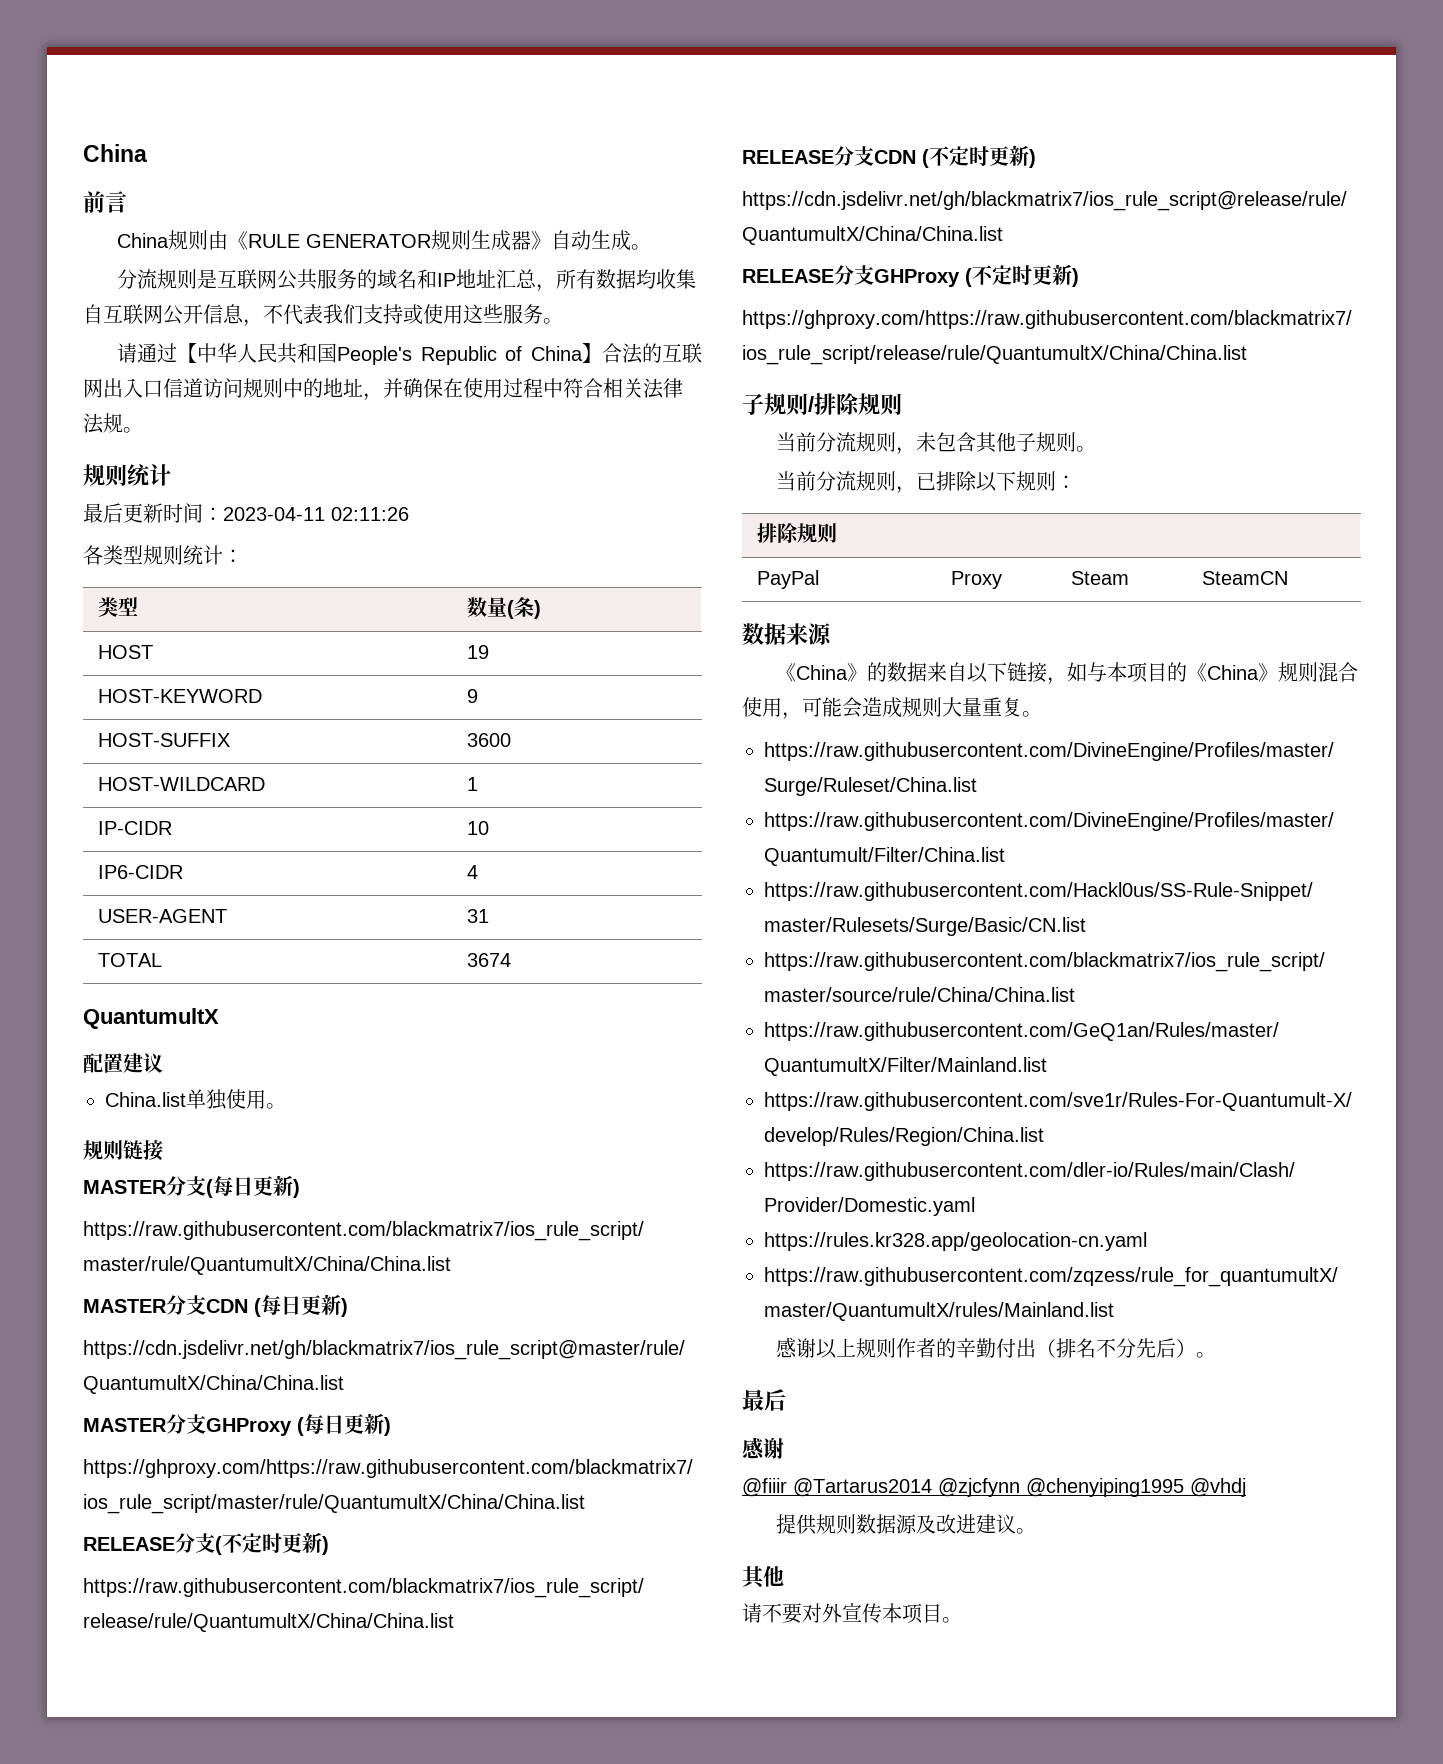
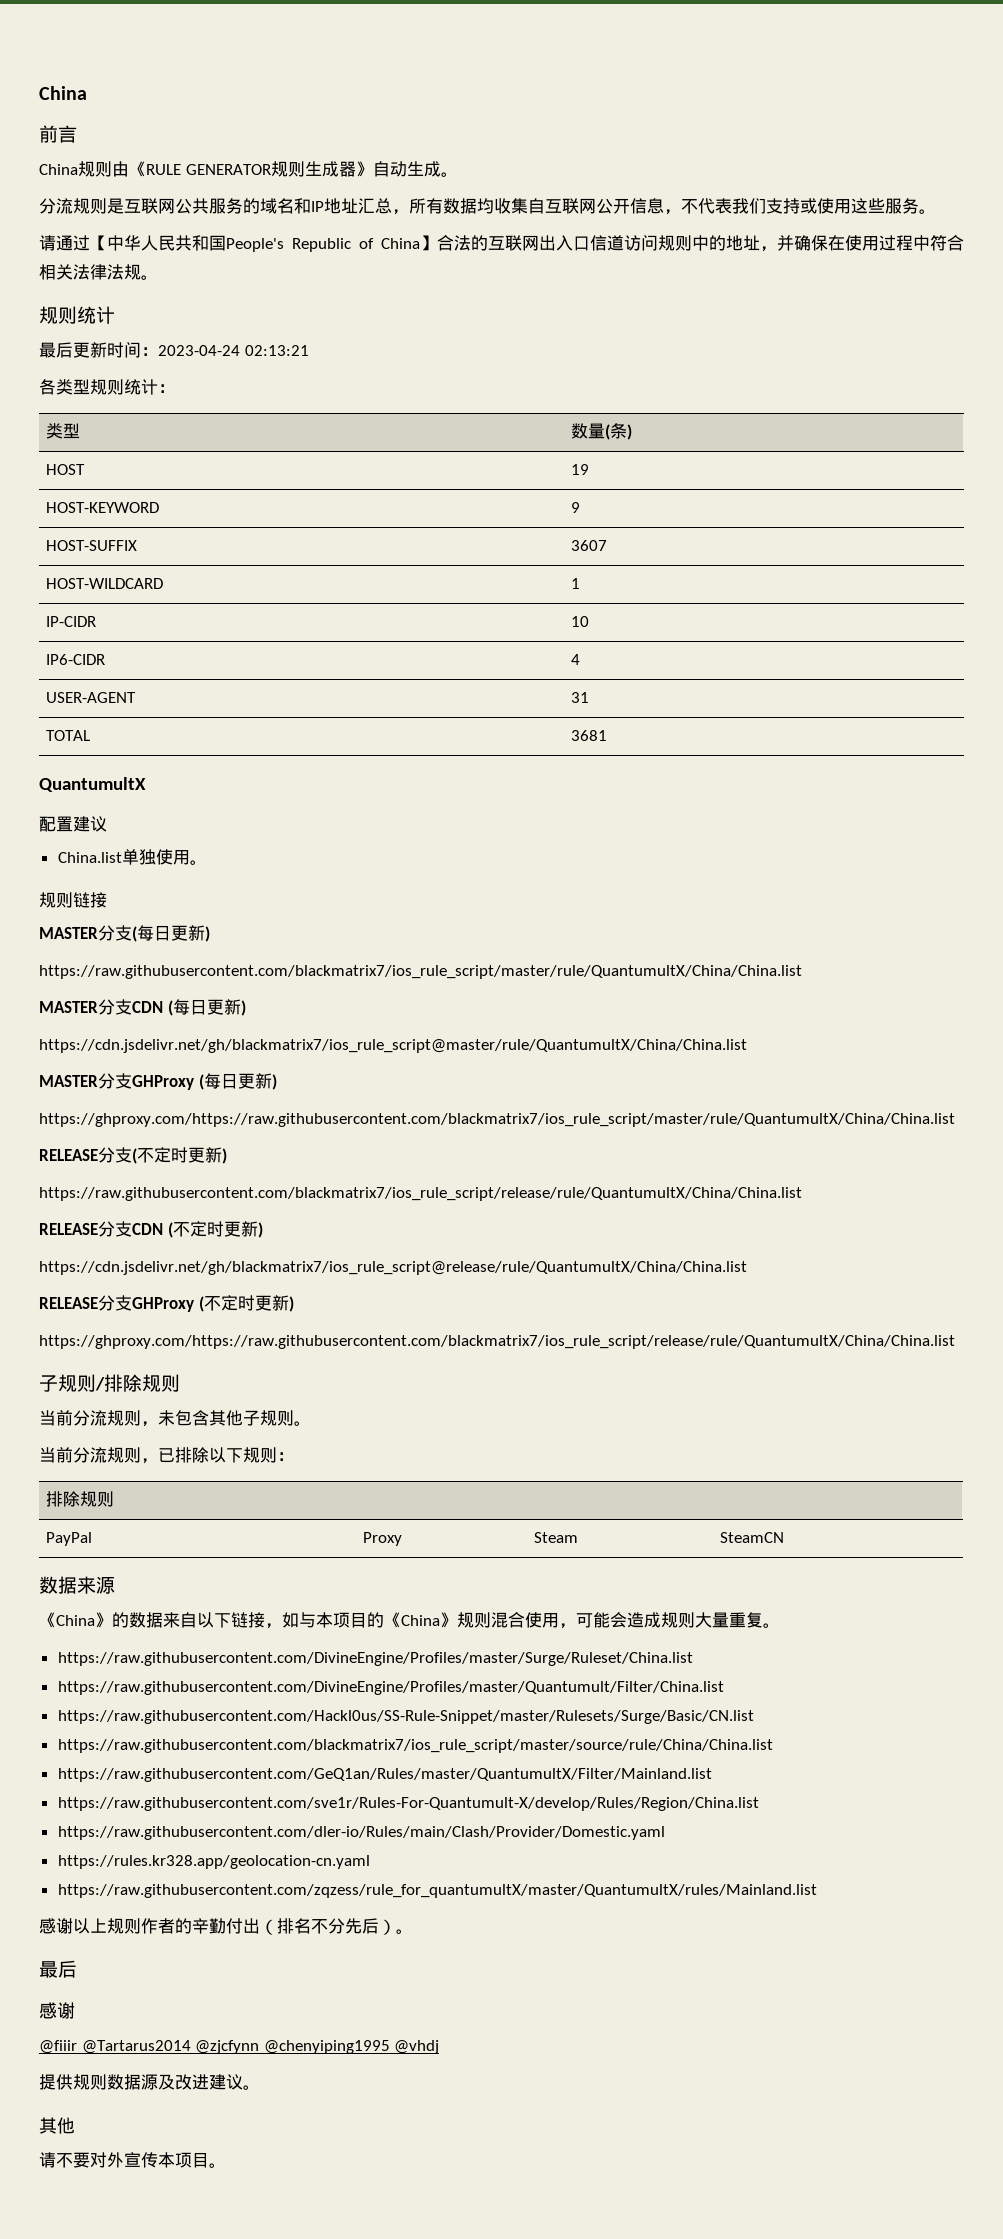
[223,507,409,521] 2023-04-11 02:11:26 -> [158,345,309,356] 2023-04-24 02:13:21
[466,733,511,747] 3600 -> [571,540,608,551] 3607
[466,953,511,967] 3674 -> [571,730,608,741] 3681

